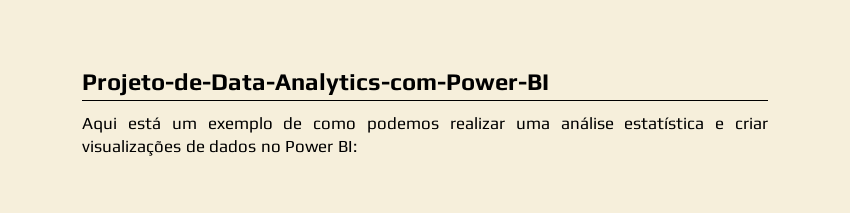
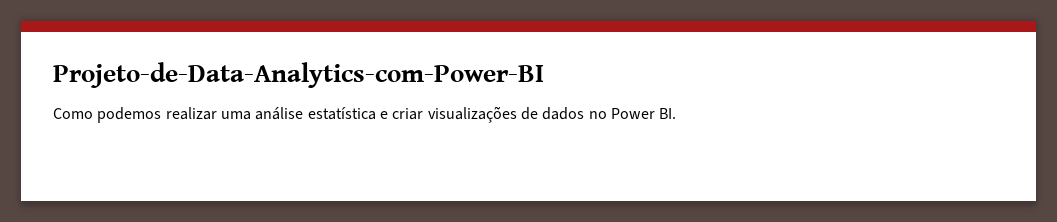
[82,117,357,133] Aqui está um exemplo de como -> [53,108,93,119] Como
[337,140,357,152] BI: -> [659,108,677,119] BI.

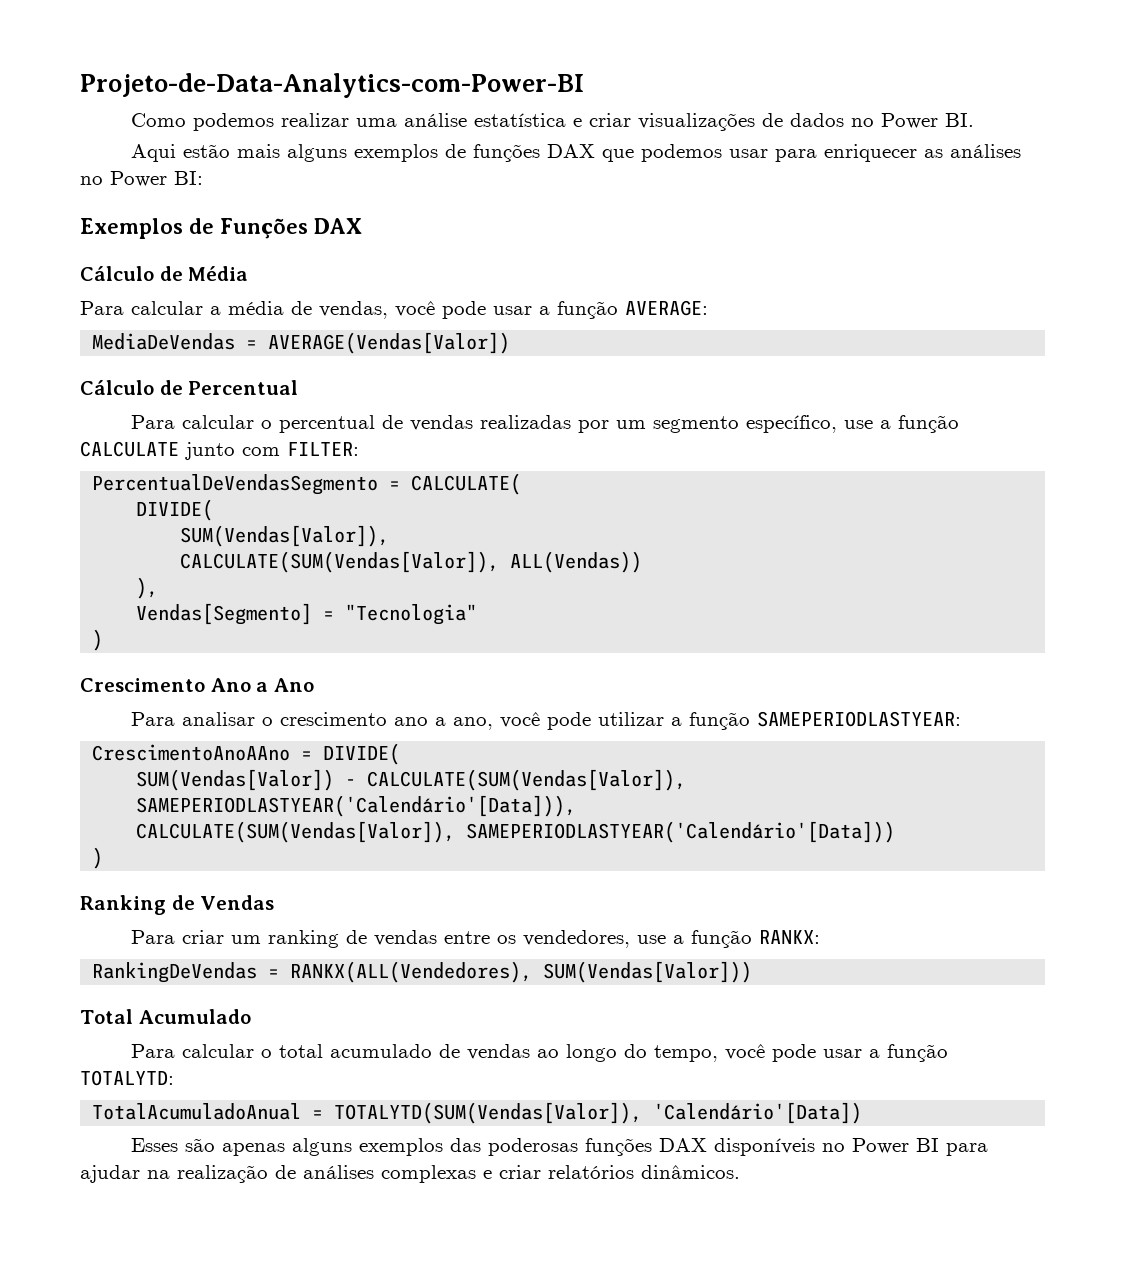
(677, 113) none -> [130,144,1021,162] [80,171,203,187] [80,218,362,239] [80,266,249,281] [80,300,708,319] [92,332,511,354] [80,380,299,395] [130,415,959,433] [80,441,359,460] [92,473,522,495] [136,499,214,521] [180,525,390,547] [180,551,643,573] [136,577,159,599] [136,603,478,625] [92,629,104,651] [80,678,314,692] [130,711,961,730] [92,743,401,765] [136,769,687,791] [136,795,577,817] [136,821,896,843] [92,847,104,869] [80,895,275,915] [130,930,820,948] [92,961,753,983] [80,1009,251,1024] [130,1044,948,1062] [80,1070,174,1086] [92,1102,863,1124] [130,1138,988,1156] [80,1165,740,1183] // Aqui estão mais alguns exemplos de funções DAX que podemos usar para enriquecer as análises no Power BI: // Exemplos de Funções DAX // Cálculo de Média // Para calcular a média de vendas, você pode usar a função AVERAGE: // MediaDeVendas = AVERAGE(Vendas[Valor]) // Cálculo de Percentual // Para calcular o percentual de vendas realizadas por um segmento específico, use a função CALCULATE junto com FILTER: // PercentualDeVendasSegmento = CALCULATE( // DIVIDE( // SUM(Vendas[Valor]), // CALCULATE(SUM(Vendas[Valor]), ALL(Vendas)) // ), // Vendas[Segmento] = "Tecnologia" // ) // Crescimento Ano a Ano // Para analisar o crescimento ano a ano, você pode utilizar a função SAMEPERIODLASTYEAR: // CrescimentoAnoAAno = DIVIDE( // SUM(Vendas[Valor]) - CALCULATE(SUM(Vendas[Valor]), SAMEPERIODLASTYEAR('Calendário'[Data])), // CALCULATE(SUM(Vendas[Valor]), SAMEPERIODLASTYEAR('Calendário'[Data])) // ) // Ranking de Vendas // Para criar um ranking de vendas entre os vendedores, use a função RANKX: // RankingDeVendas = RANKX(ALL(Vendedores), SUM(Vendas[Valor])) // Total Acumulado // Para calcular o total acumulado de vendas ao longo do tempo, você pode usar a função TOTALYTD: // TotalAcumuladoAnual = TOTALYTD(SUM(Vendas[Valor]), 'Calendário'[Data]) // Esses são apenas alguns exemplos das poderosas funções DAX disponíveis no Power BI para ajudar na realização de análises complexas e criar relatórios dinâmicos.

